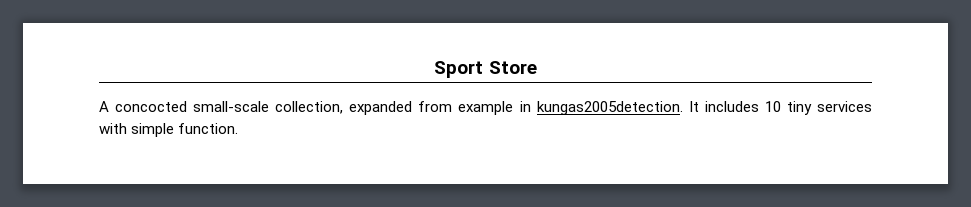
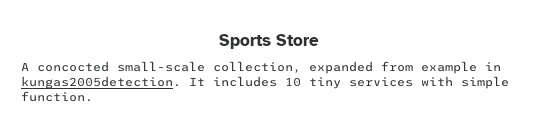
[434,61,484,78] Sport -> [219,34,271,49] Sports

